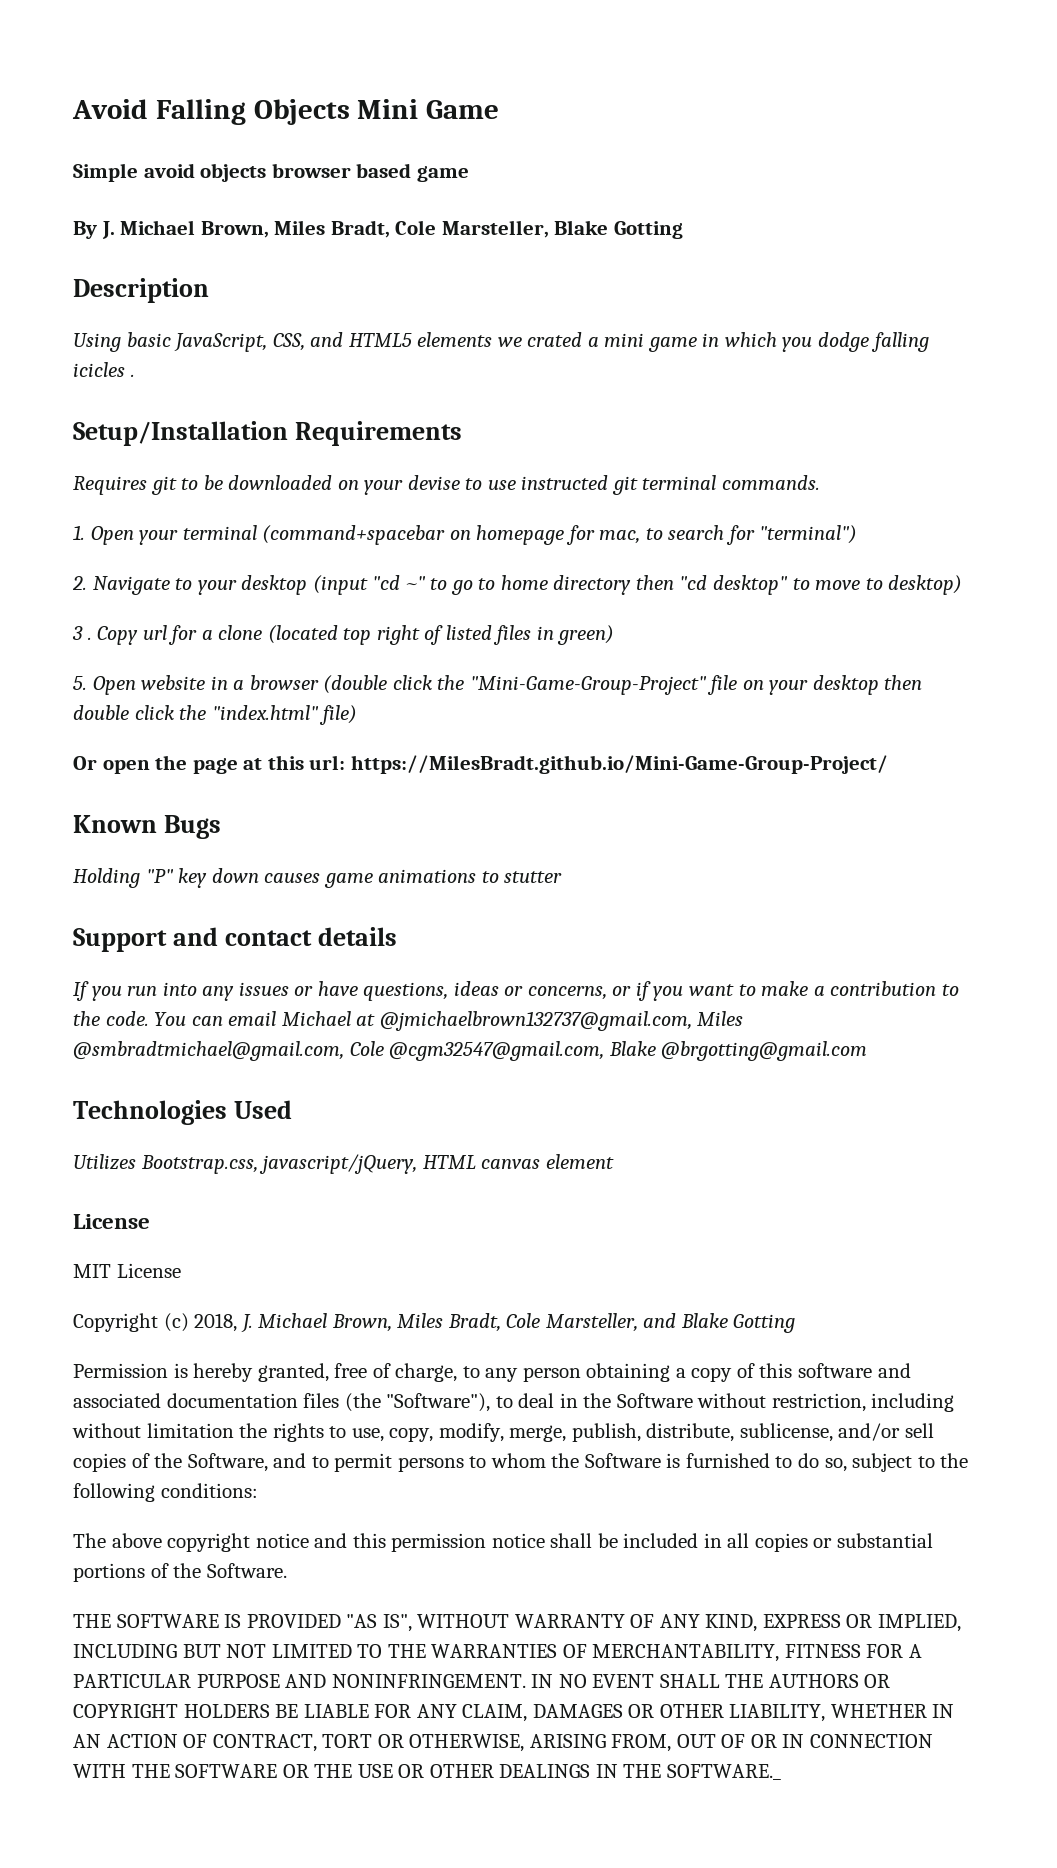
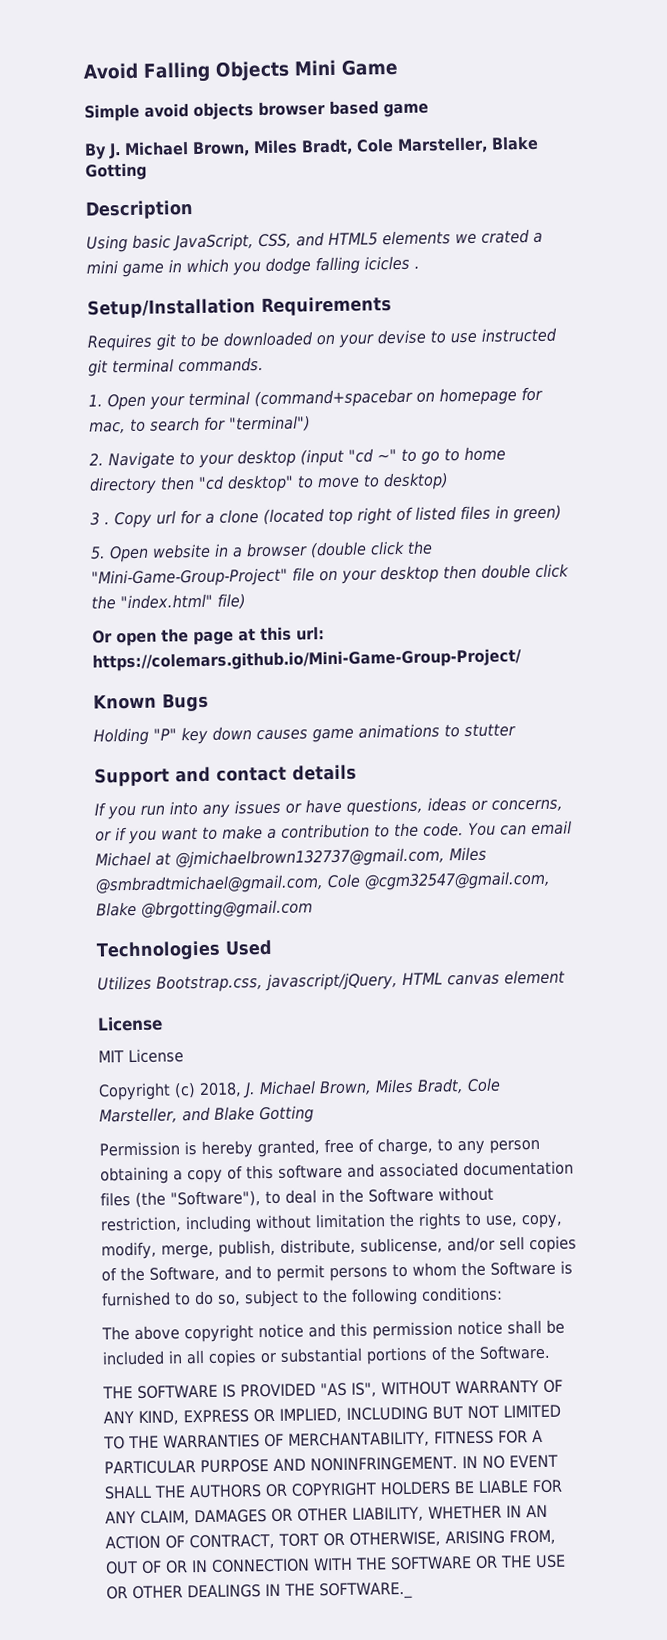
[350,755,888,774] https://MilesBradt.github.io/Mini-Game-Group-Project/ -> [92,648,522,672] https://colemars.github.io/Mini-Game-Group-Project/

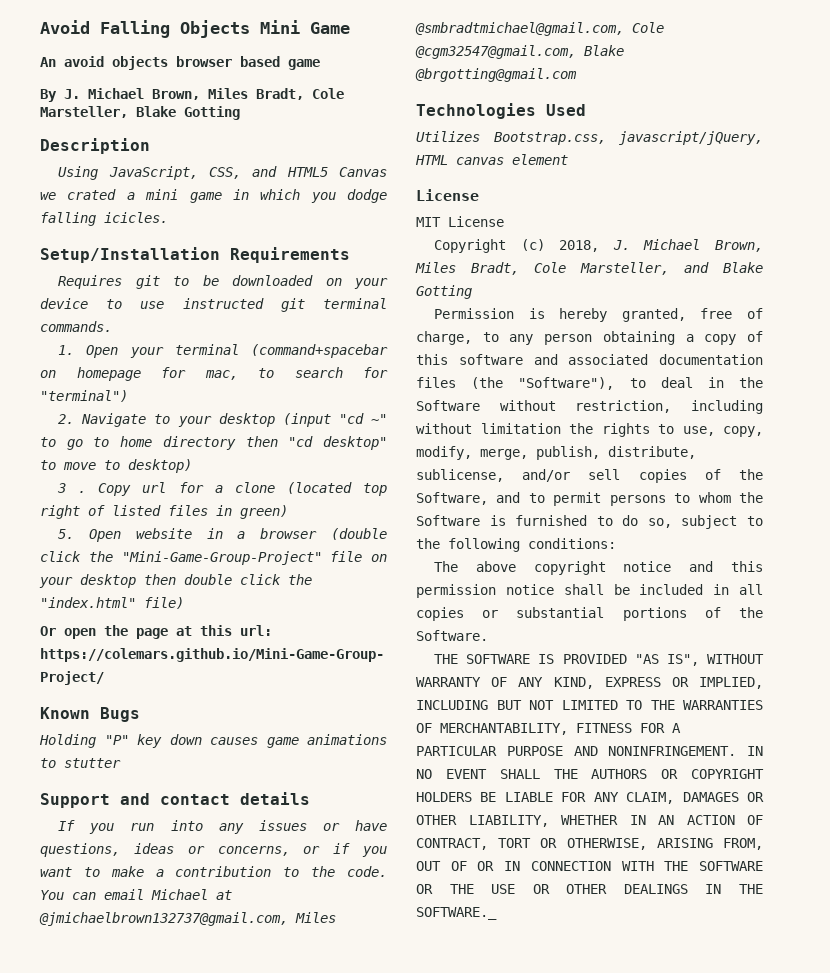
[84,103,140,122] Simple -> [40,57,56,67] An
[132,234,171,249] basic -> (99, 173) none
[382,230,451,246] elements -> [339,167,387,177] Canvas
[364,255,420,271] icicles . -> [104,212,168,223] icicles.
[377,329,426,345] devise -> [40,298,88,309] device

